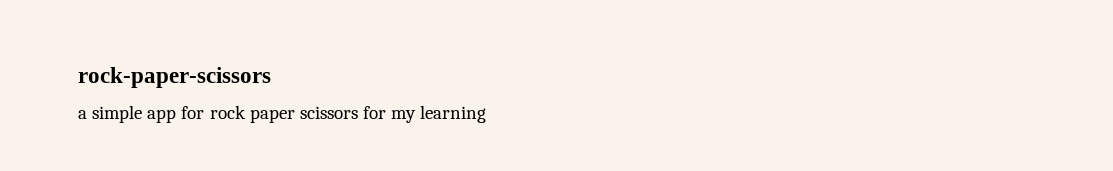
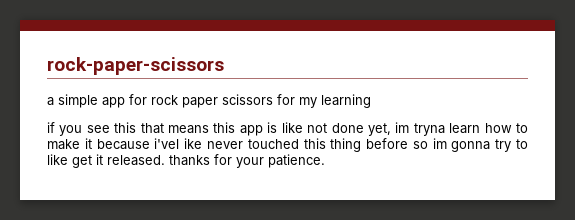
(487, 114) none -> [47,122,529,136] [47,138,528,152] [47,154,325,168] // if you see this that means this app is like not done yet, im tryna learn how to make it because i'vel ike never touched this thing before so im gonna try to like get it released. thanks for your patience.

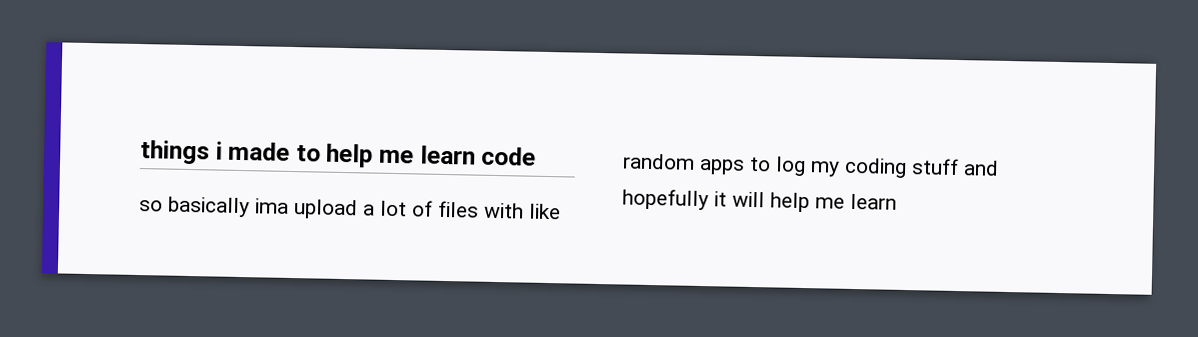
[47,57,224,75] [47,94,371,108] [47,122,529,136] [47,138,528,152] [47,154,325,168] rock-paper-scissors // a simple app for rock paper scissors for my learning // if you see this that means this app is like not done yet, im tryna learn how to make it because i'vel ike never touched this thing before so im gonna try to like get it released. thanks for your patience. -> [140,140,537,168] [139,196,561,220] [623,153,999,179] [622,188,897,213] things i made to help me learn code // so basically ima upload a lot of files with like random apps to log my coding stuff and hopefully it will help me learn

